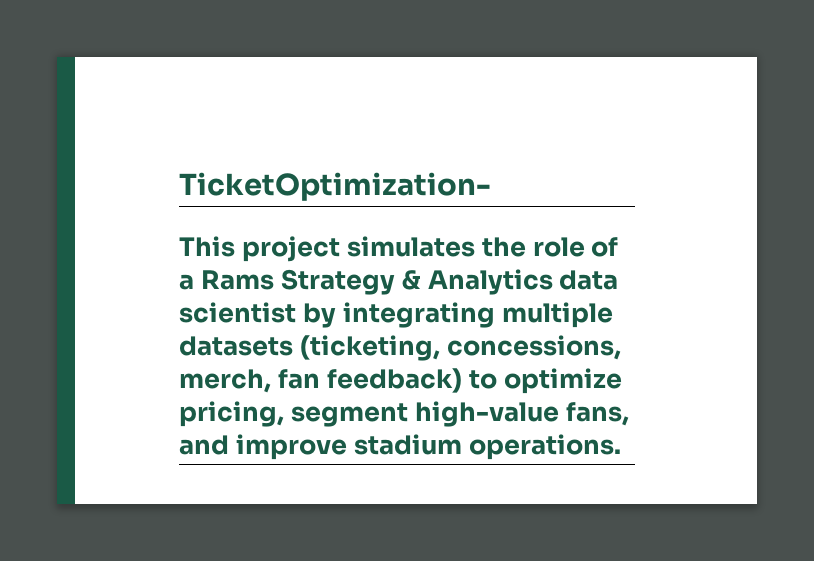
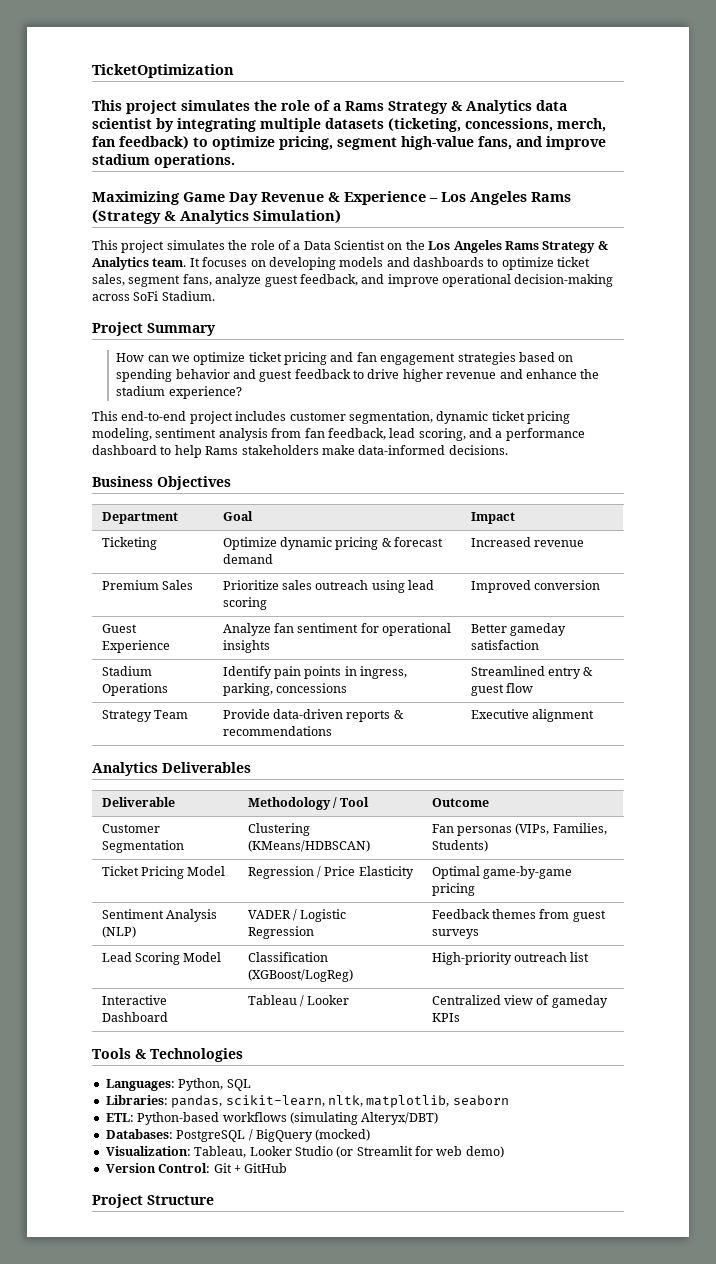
[179,172,491,201] TicketOptimization- -> [92,64,234,78] TicketOptimization
(621, 447) none -> [92,191,571,205] [92,209,341,224] [92,240,608,253] [92,257,591,270] [92,274,614,287] [92,291,215,301] [92,322,216,336] [116,352,574,365] [116,369,600,382] [116,386,242,399] [92,411,570,424] [92,428,585,441] [92,445,508,458] [92,476,231,490] [101,512,178,524] [222,511,253,521] [470,512,515,524] [101,537,157,550] [222,537,444,550] [222,554,273,564] [470,537,585,547] [101,580,194,590] [222,580,435,593] [222,597,267,610] [470,580,601,593] [101,624,137,633] [101,640,170,653] [222,623,452,636] [222,640,270,653] [470,623,567,636] [470,640,539,650] [101,666,152,676] [101,683,168,696] [222,666,408,679] [222,683,348,696] [470,666,594,679] [470,683,534,696] [101,710,189,722] [222,709,404,722] [222,726,332,736] [470,709,595,722] [92,762,251,776] [101,797,175,807] [247,797,370,810] [431,798,489,807] [101,824,160,833] [101,840,184,853] [247,823,310,836] [247,840,370,852] [431,823,607,836] [431,840,488,852] [101,866,226,879] [247,866,414,879] [431,866,573,879] [431,883,475,896] [101,909,218,922] [101,926,136,938] [247,909,347,922] [247,926,314,939] [431,909,606,922] [431,929,479,939] [101,952,222,965] [247,952,328,962] [247,969,353,982] [431,952,590,965] [101,995,167,1005] [101,1012,168,1022] [247,995,350,1007] [431,995,608,1008] [431,1013,460,1022] [92,1048,243,1062] [105,1078,251,1091] [105,1095,509,1108] [105,1112,439,1125] [105,1129,371,1142] [105,1146,504,1158] [105,1163,288,1173] [92,1194,214,1208] // Maximizing Game Day Revenue & Experience – Los Angeles Rams (Strategy & Analytics Simulation) // This project simulates the role of a Data Scientist on the Los Angeles Rams Strategy & Analytics team. It focuses on developing models and dashboards to optimize ticket sales, segment fans, analyze guest feedback, and improve operational decision-making across SoFi Stadium. // Project Summary // How can we optimize ticket pricing and fan engagement strategies based on spending behavior and guest feedback to drive higher revenue and enhance the stadium experience? // This end-to-end project includes customer segmentation, dynamic ticket pricing modeling, sentiment analysis from fan feedback, lead scoring, and a performance dashboard to help Rams stakeholders make data-informed decisions. // Business Objectives // Department | Goal | Impact // Ticketing | Optimize dynamic pricing & forecast demand | Increased revenue // Premium Sales | Prioritize sales outreach using lead scoring | Improved conversion // Guest Experience | Analyze fan sentiment for operational insights | Better gameday satisfaction // Stadium Operations | Identify pain points in ingress, parking, concessions | Streamlined entry & guest flow // Strategy Team | Provide data-driven reports & recommendations | Executive alignment // Analytics Deliverables // Deliverable | Methodology / Tool | Outcome // Customer Segmentation | Clustering (KMeans/HDBSCAN) | Fan personas (VIPs, Families, Students) // Ticket Pricing Model | Regression / Price Elasticity | Optimal game-by-game pricing // Sentiment Analysis (NLP) | VADER / Logistic Regression | Feedback themes from guest surveys // Lead Scoring Model | Classification (XGBoost/LogReg) | High-priority outreach list // Interactive Dashboard | Tableau / Looker | Centralized view of gameday KPIs // Tools & Technologies // Languages: Python, SQL // Libraries: pandas, scikit-learn, nltk, matplotlib, seaborn // ETL: Python-based workflows (simulating Alteryx/DBT) // Databases: PostgreSQL / BigQuery (mocked) // Visualization: Tableau, Looker Studio (or Streamlit for web demo) // Version Control: Git + GitHub // Project Structure

